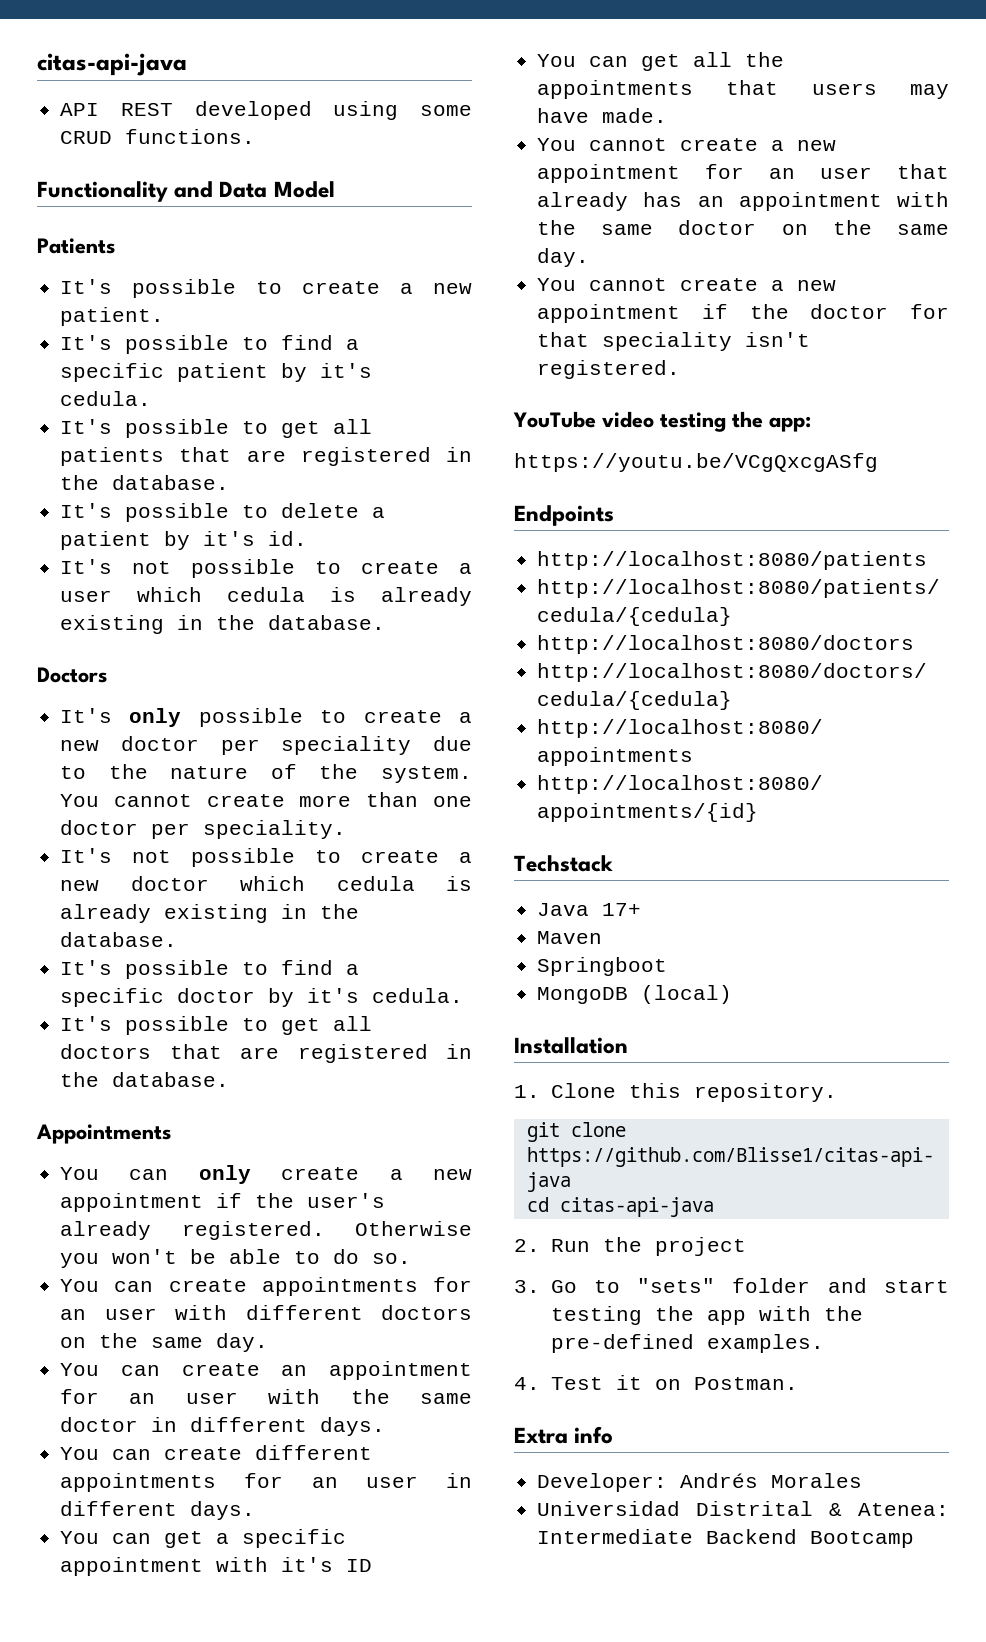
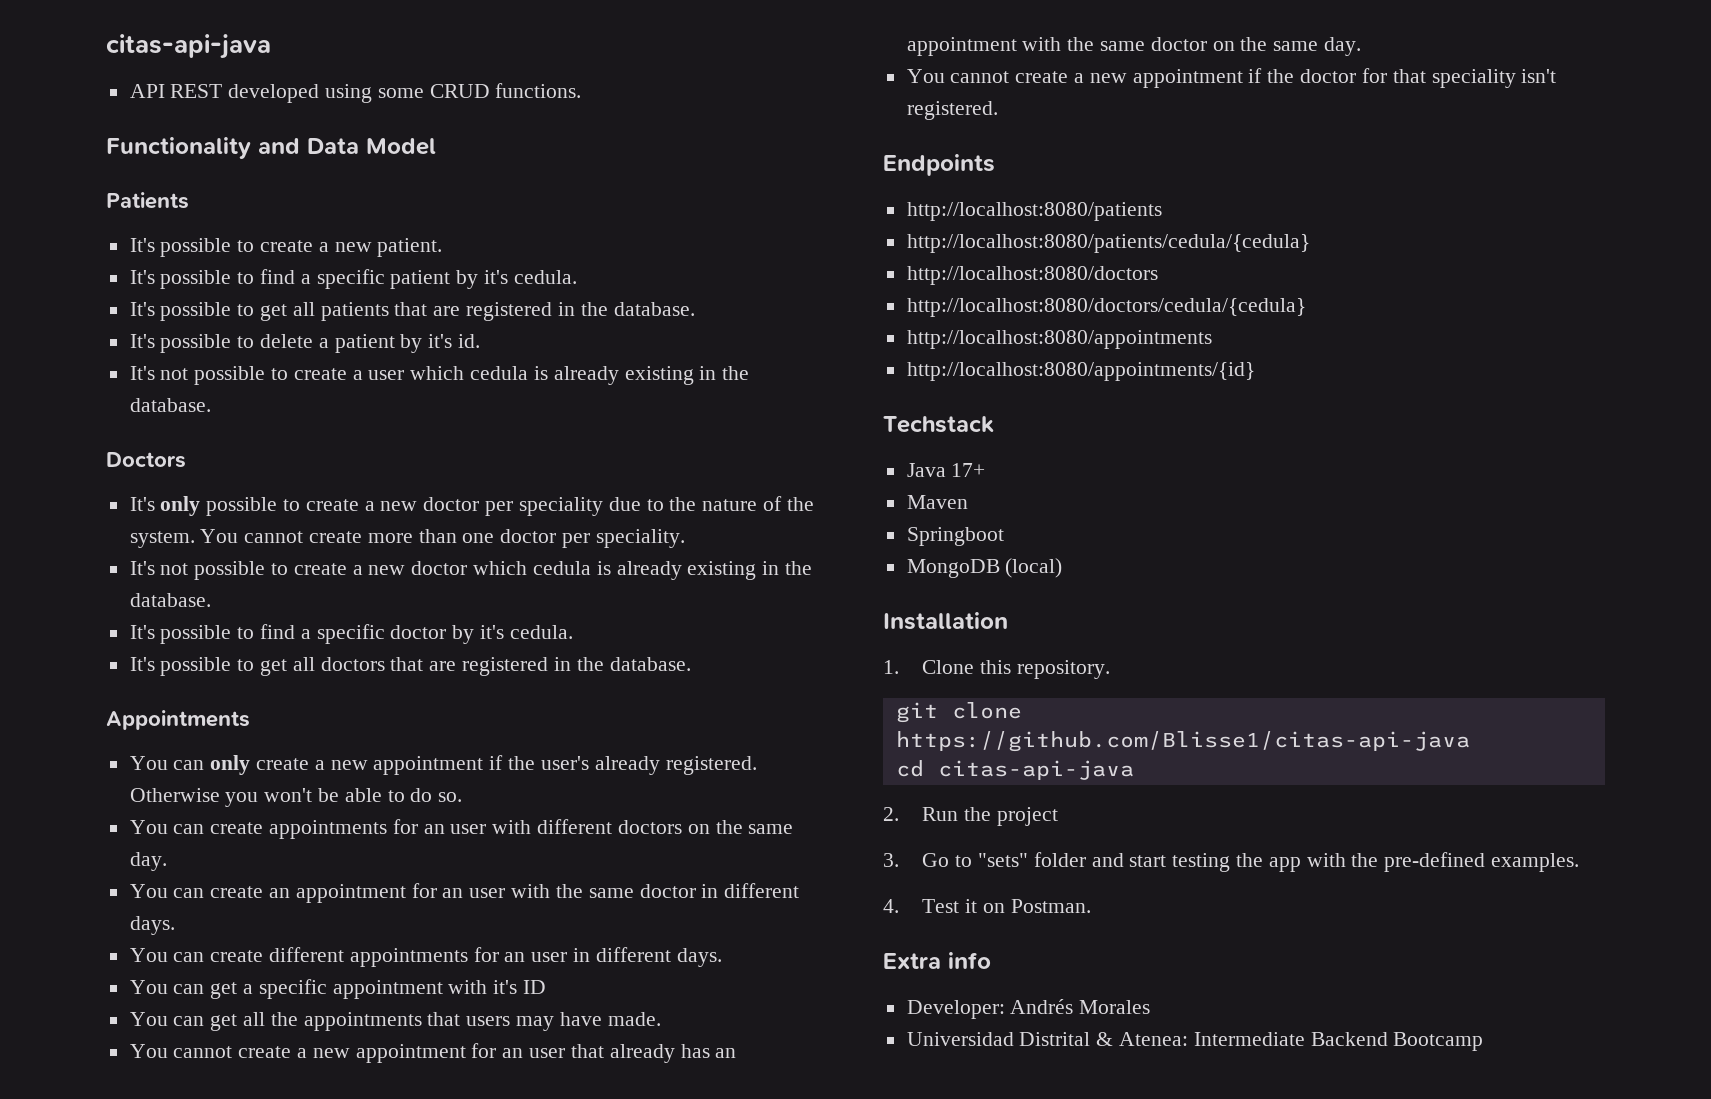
[513,411,811,432] [514,453,878,472] // YouTube video testing the app: // https://youtu.be/VCgQxcgASfg -> (998, 110) none

